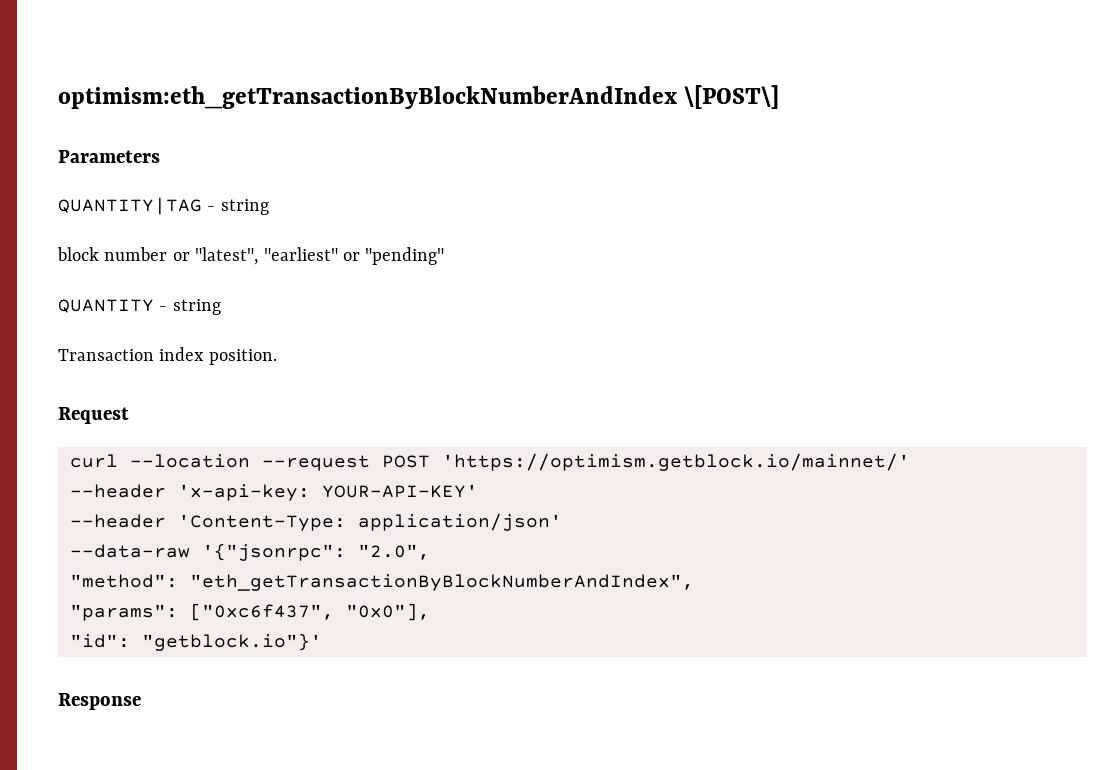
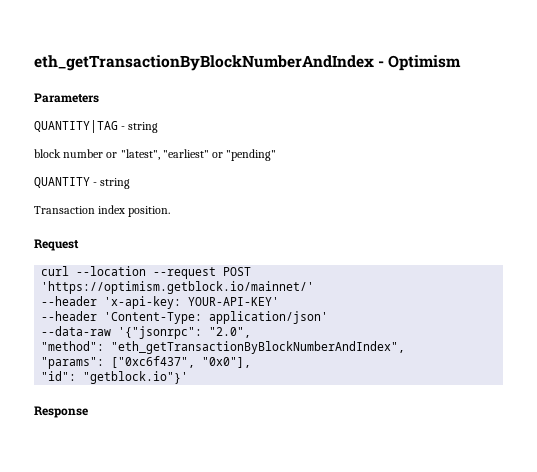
[58,85,780,109] optimism:eth_getTransactionByBlockNumberAndIndex \[POST\] -> [34,55,462,71] eth_getTransactionByBlockNumberAndIndex - Optimism

